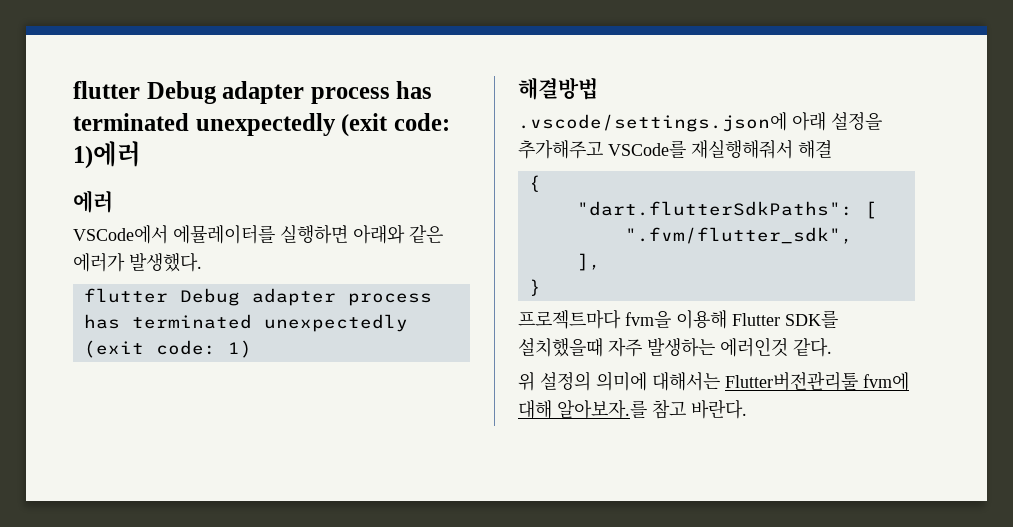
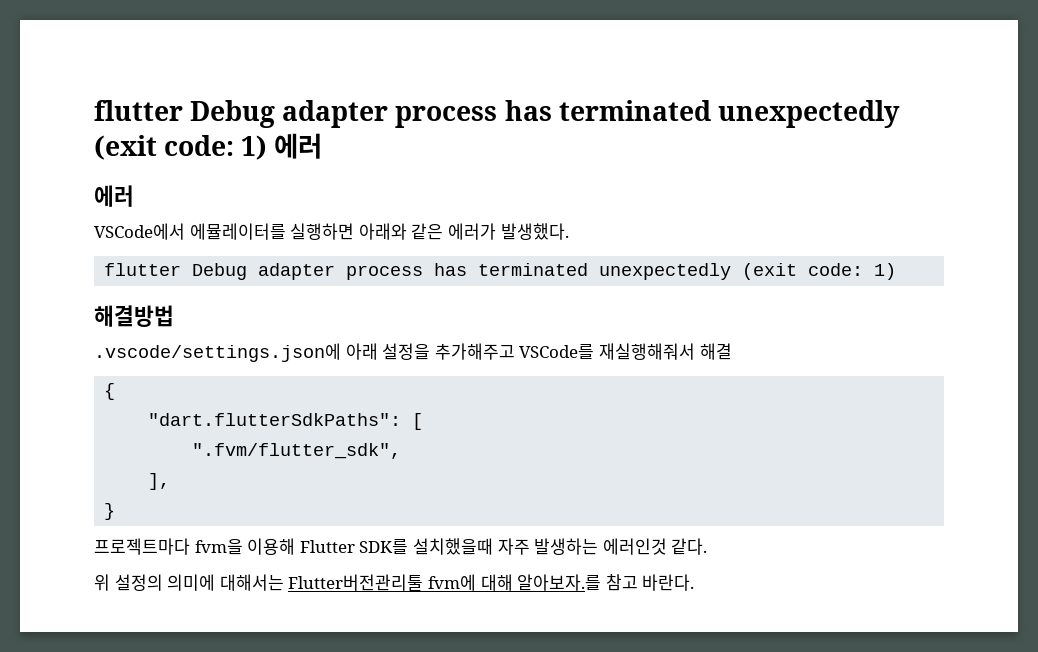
[73,81,433,104] [73,113,450,137] [73,141,141,169] flutter Debug adapter process has terminated unexpectedly (exit code: 1)에러 -> [94,100,900,128] [94,133,323,160] flutter Debug adapter process has terminated unexpectedly (exit code: 1) 에러

